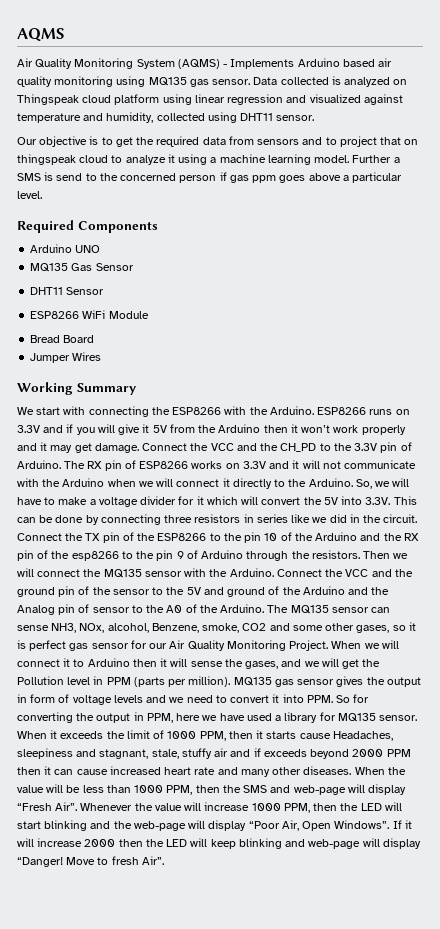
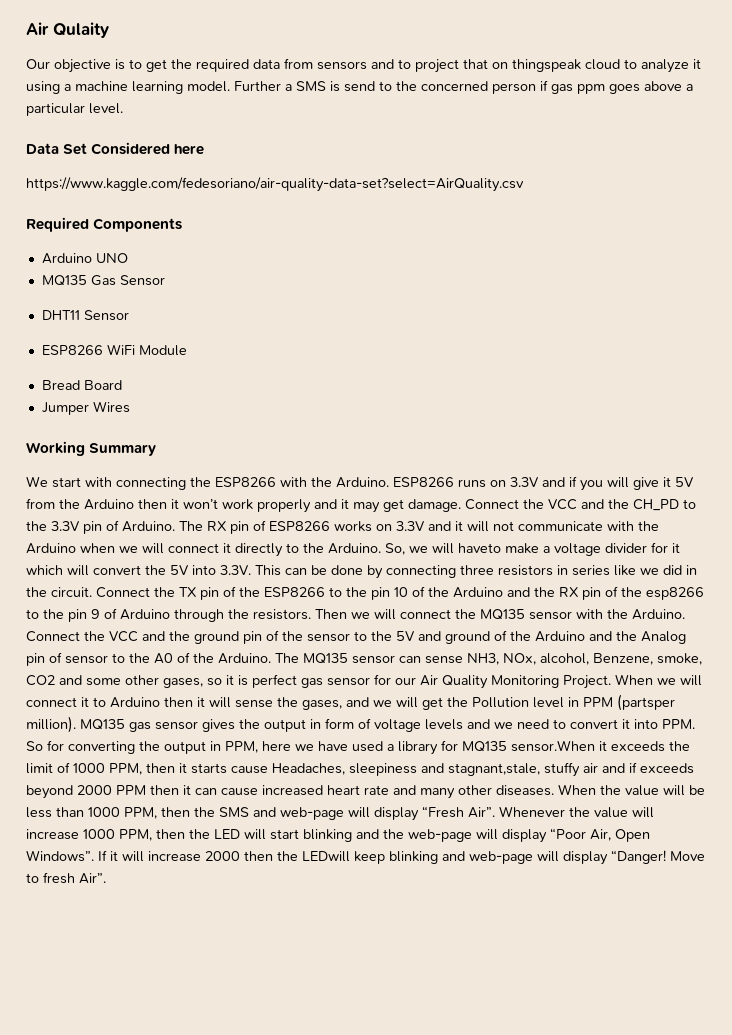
[17,28,65,42] [17,58,393,69] [17,76,408,87] [17,94,403,105] [17,112,315,123] AQMS // Air Quality Monitoring System (AQMS) - Implements Arduino based air quality monitoring using MQ135 gas sensor. Data collected is analyzed on Thingspeak cloud platform using linear regression and visualized against temperature and humidity, collected using DHT11 sensor. -> [26,22,109,38] Air Qulaity
(42, 195) none -> [26,142,205,155] [26,177,524,192] // Data Set Considered here // https://www.kaggle.com/fedesoriano/air-quality-data-set?select=AirQuality.csv
[17,497,56,505] have to -> [458,543,501,553] haveto
[133,677,187,687] (parts per -> [617,694,675,711] (partsper
[379,715,418,721] [17,731,47,739] sensor. When -> [511,740,595,752] sensor.When
[99,749,179,759] stagnant, stale, -> [448,763,540,776] stagnant,stale,
[166,838,208,847] LED will -> [302,851,350,862] LEDwill

